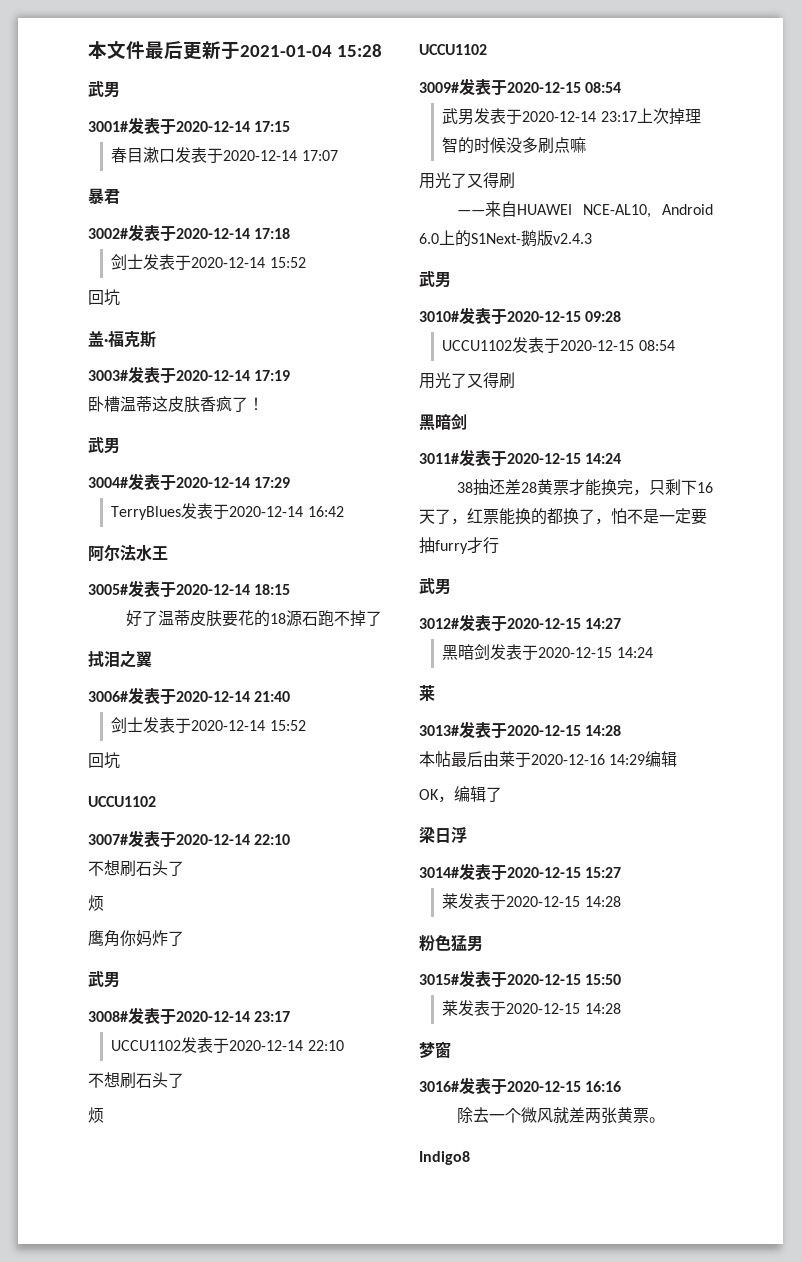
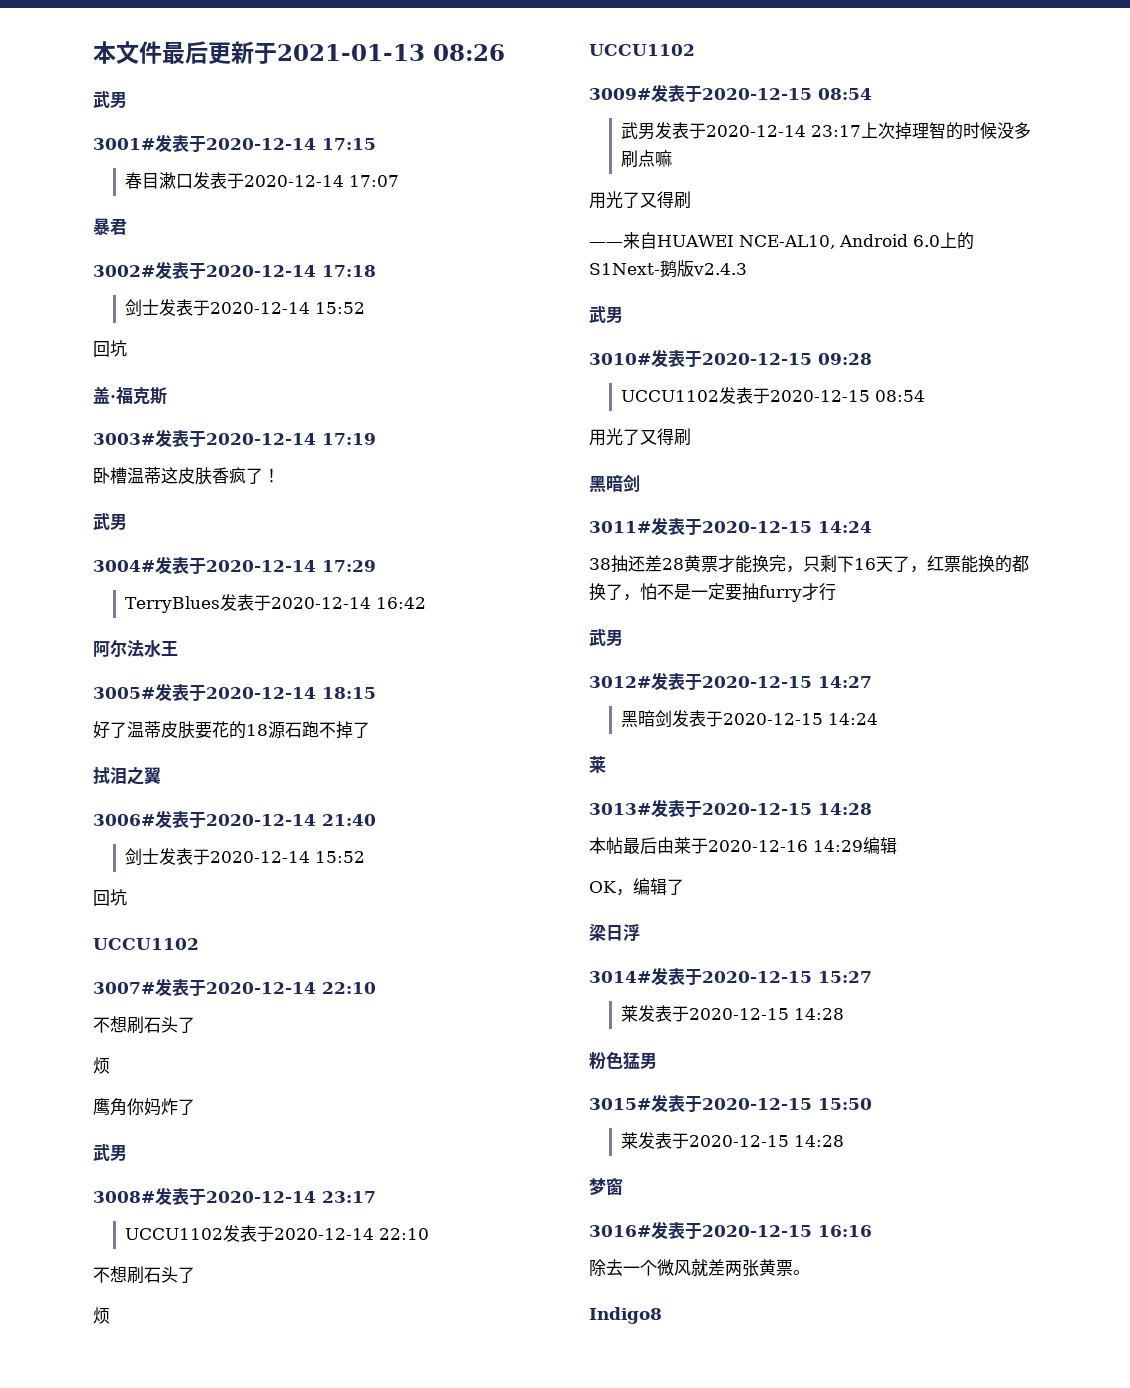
[240,44,382,57] 2021-01-04 15:28 -> [277,44,505,61] 2021-01-13 08:26

